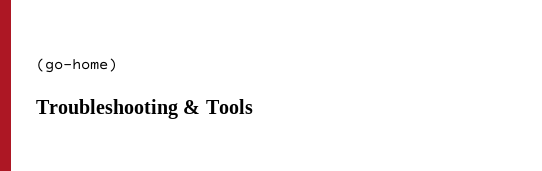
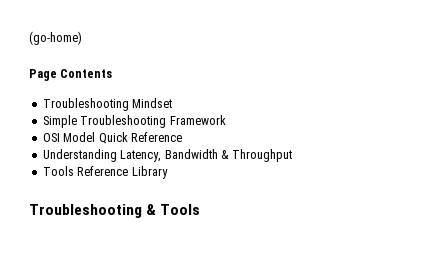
(117, 65) none -> [29,69,113,81] [42,98,173,111] [42,115,226,128] [42,132,182,144] [42,149,293,162] [42,166,168,179] // Page Contents // Troubleshooting Mindset // Simple Troubleshooting Framework // OSI Model Quick Reference // Understanding Latency, Bandwidth & Throughput // Tools Reference Library

